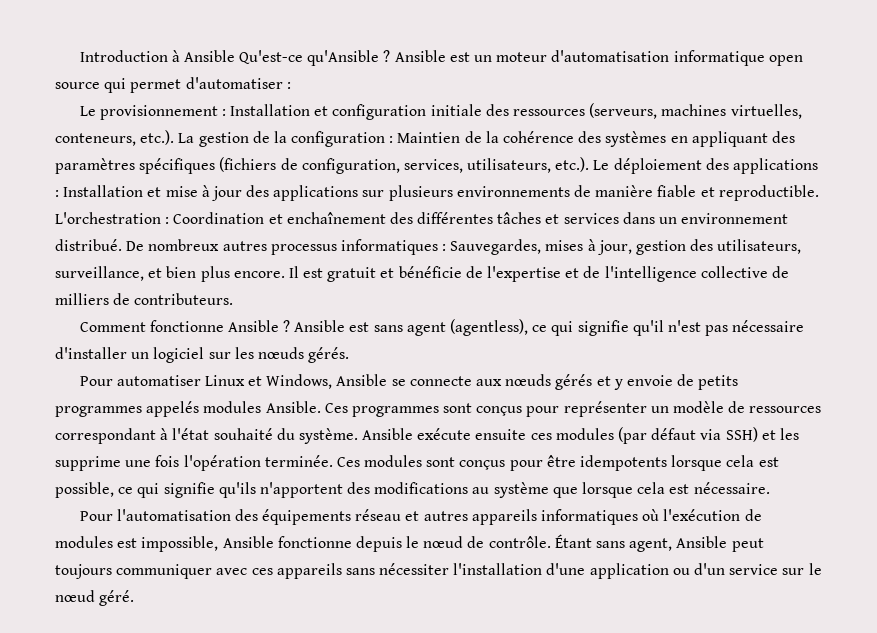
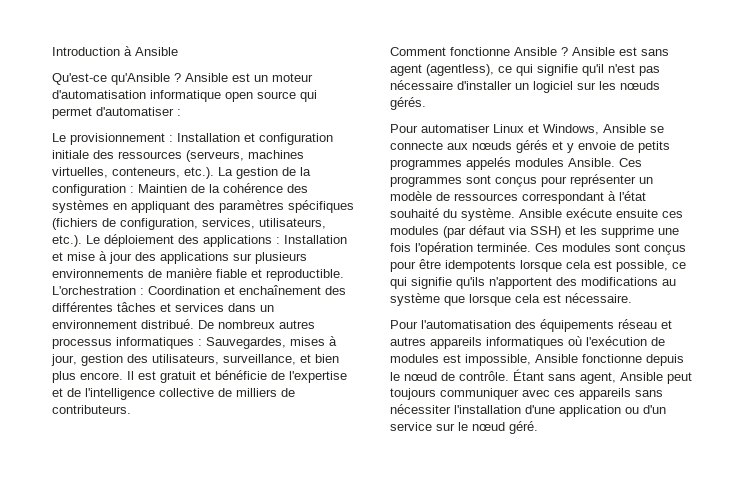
(235, 56) none -> (178, 51) //

